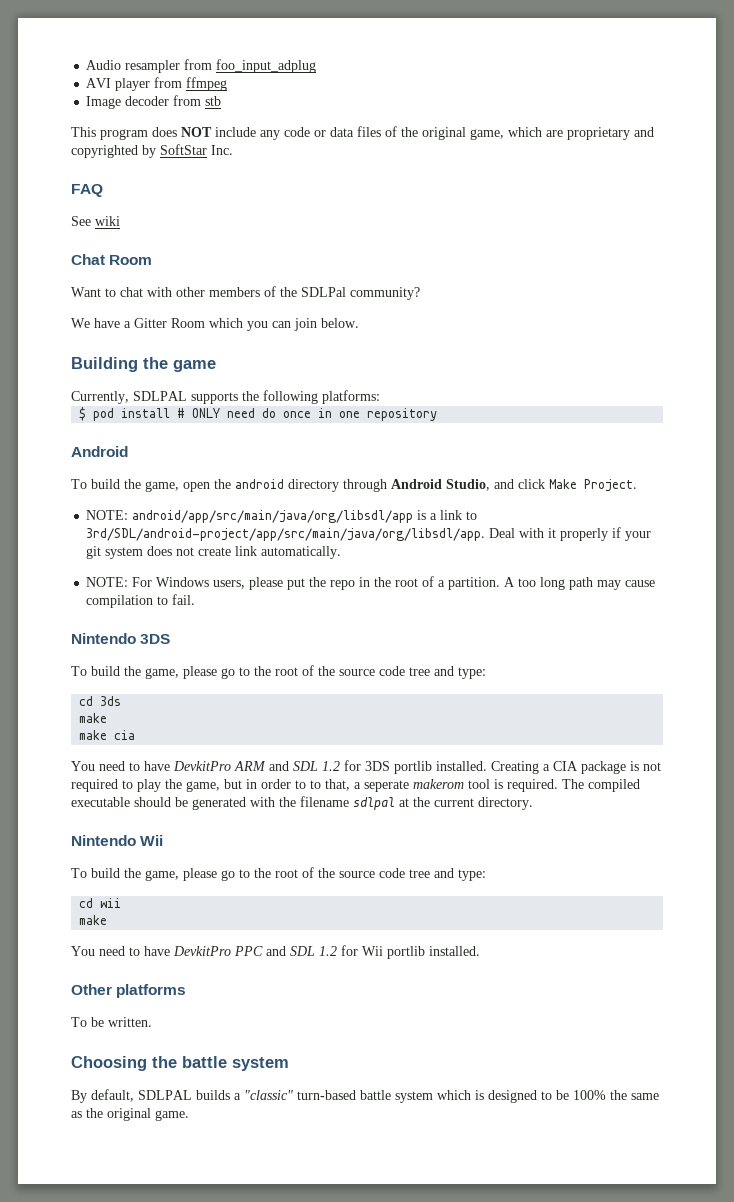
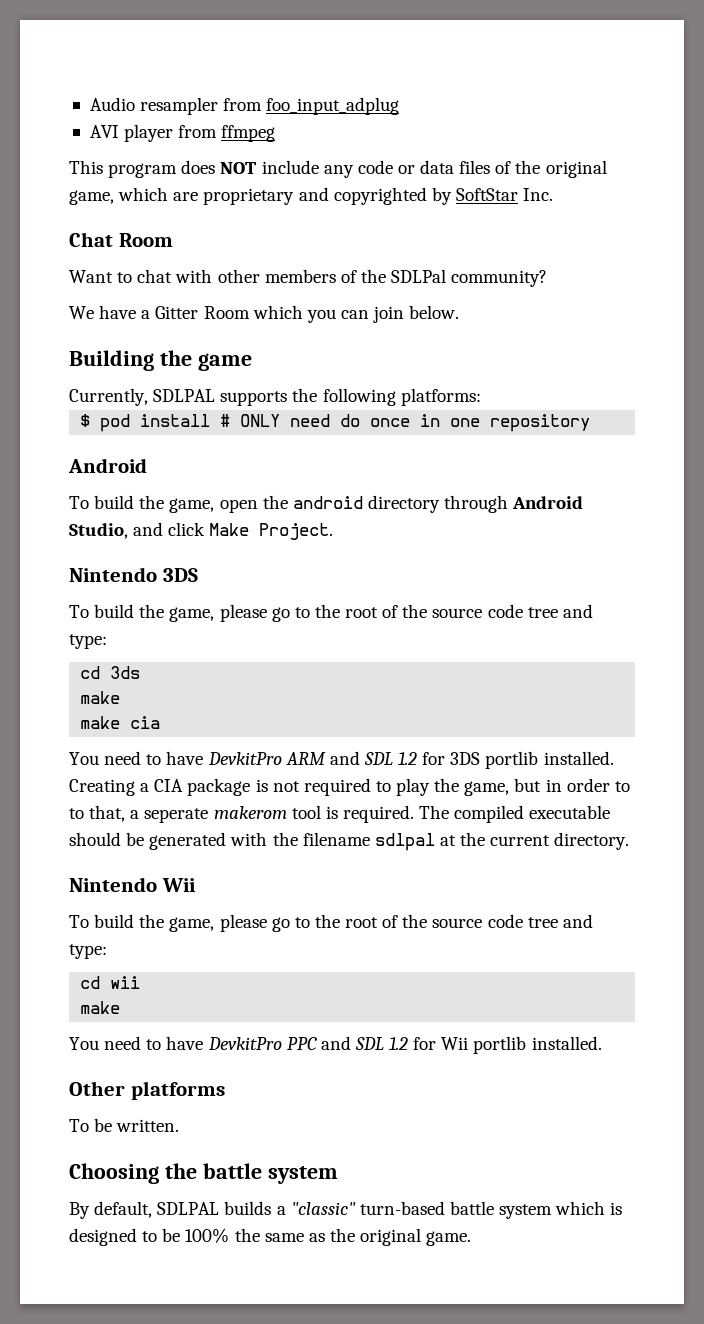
[86,95,222,109] // Image decoder from stb -> (276, 133) none
[71,184,103,197] [71,216,120,226] // FAQ // See wiki -> (554, 194) none
[86,510,478,523] [86,527,652,541] [86,546,342,559] [86,576,656,590] [86,594,196,608] // NOTE: android/app/src/main/java/org/libsdl/app is a link to 3rd/SDL/android-project/app/src/main/java/org/libsdl/app. Deal with it properly if your git system does not create link automatically. // NOTE: For Windows users, please put the repo in the root of a partition. A too long path may cause compilation to fail. -> (334, 531) none

